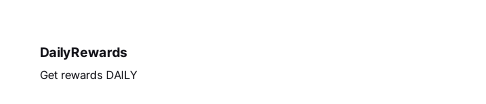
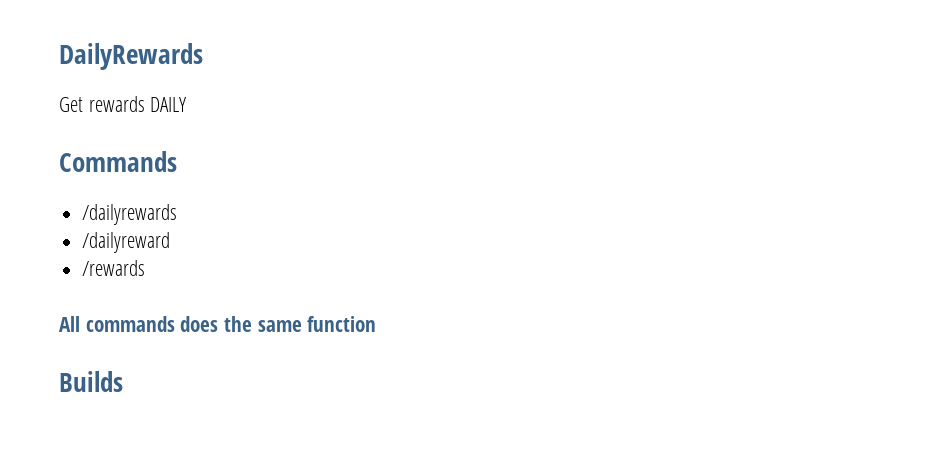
(139, 74) none -> [59,151,177,172] [82,204,178,225] [82,232,171,253] [82,260,146,276] [59,316,377,332] [59,371,123,392] // Commands // /dailyrewards // /dailyreward // /rewards // All commands does the same function // Builds

